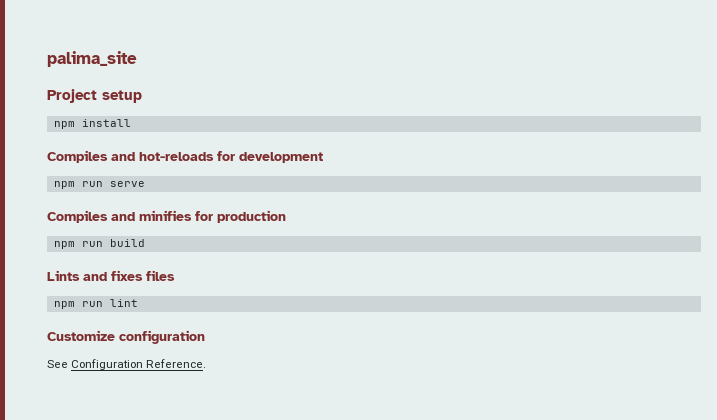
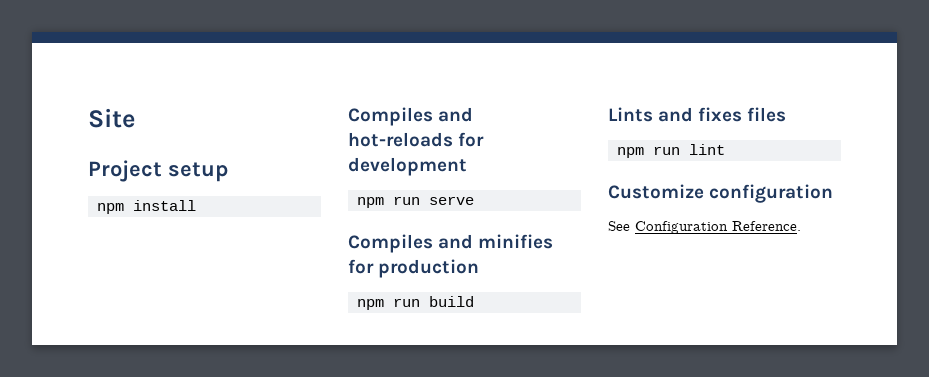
[47,51,137,67] palima_site -> [88,108,136,128] Site

